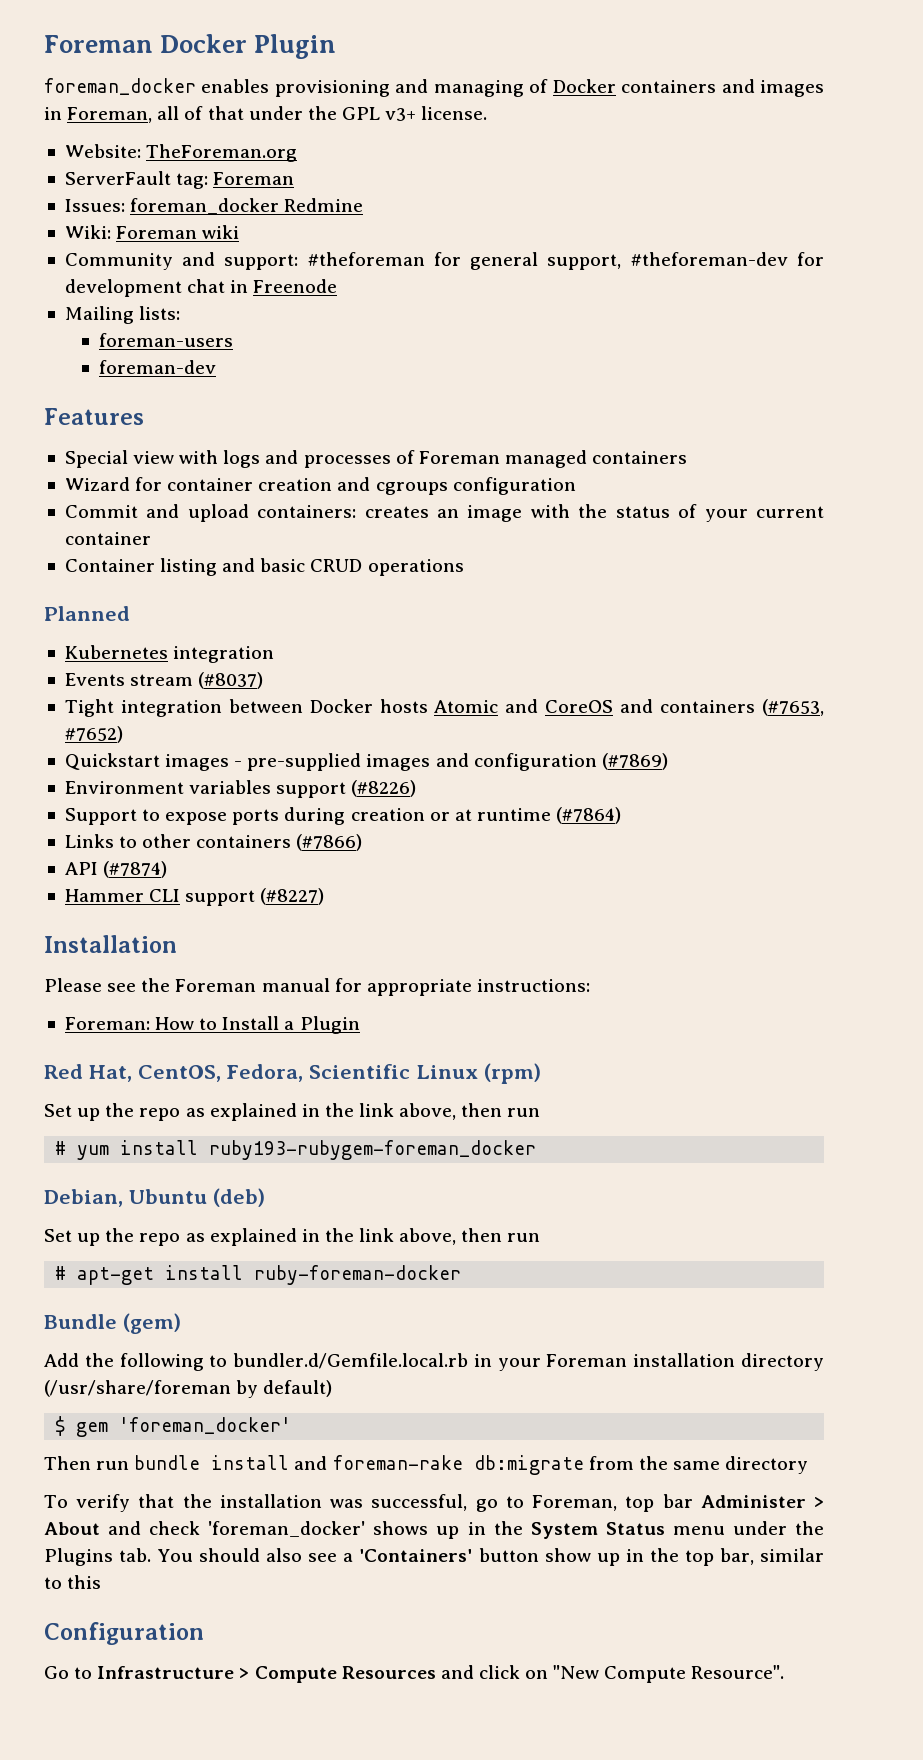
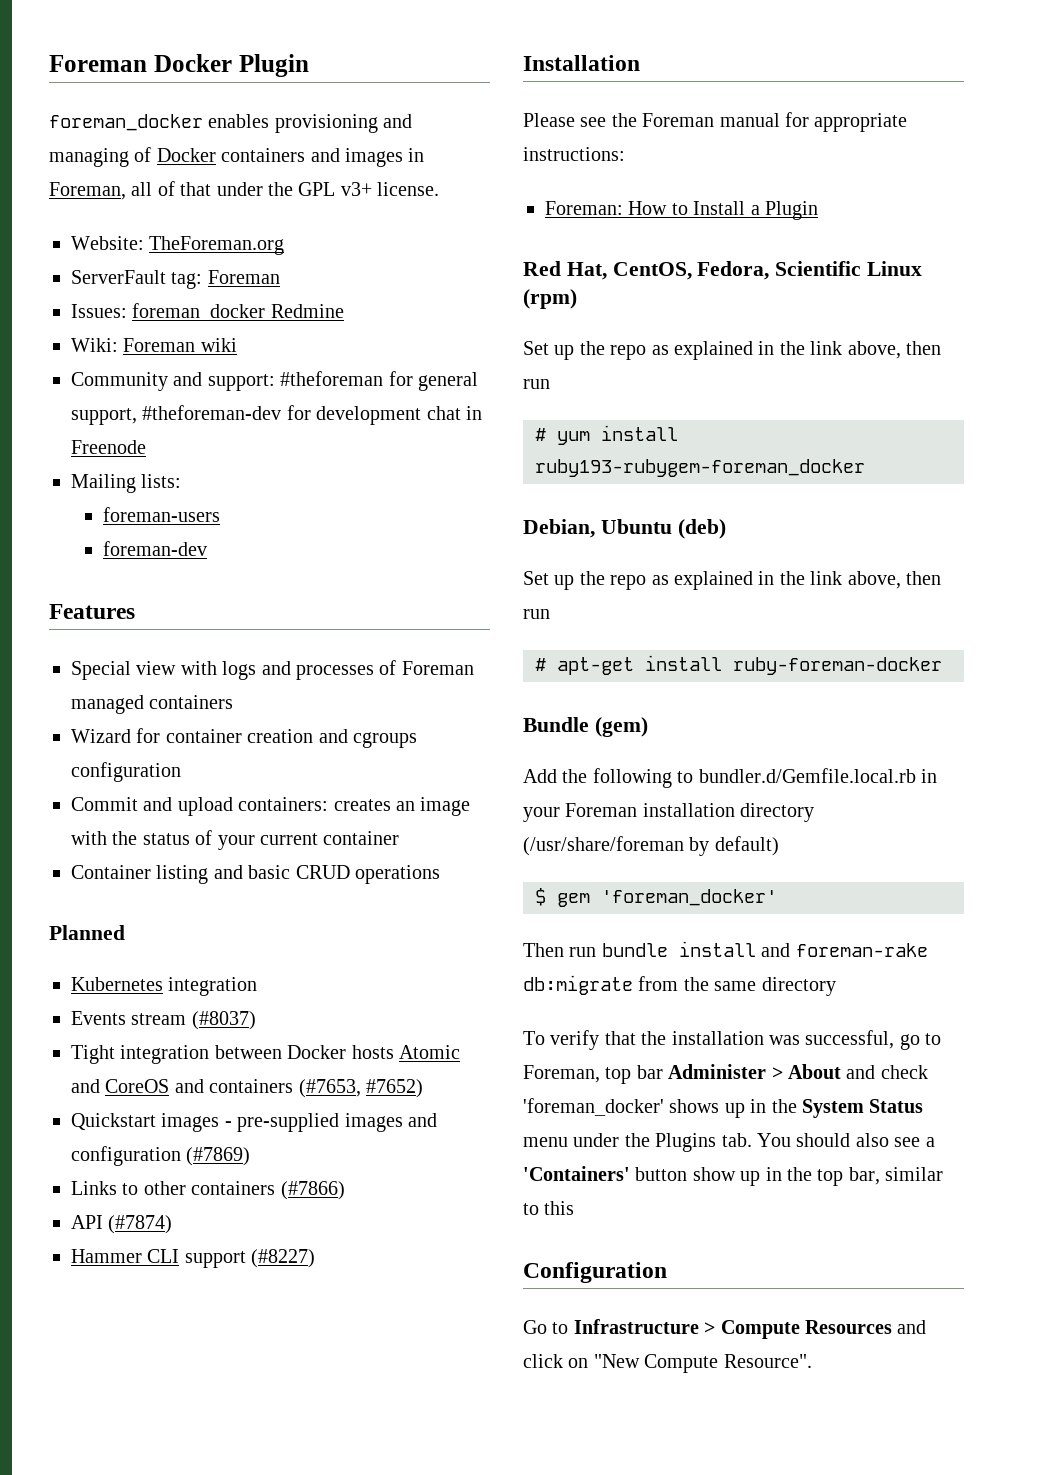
[64,780,417,798] [64,807,622,825] // Environment variables support (#8226) // Support to expose ports during creation or at runtime (#7864) -> (251, 1156) none

